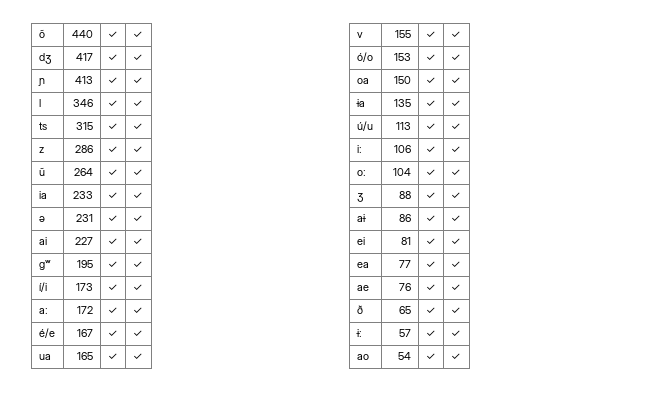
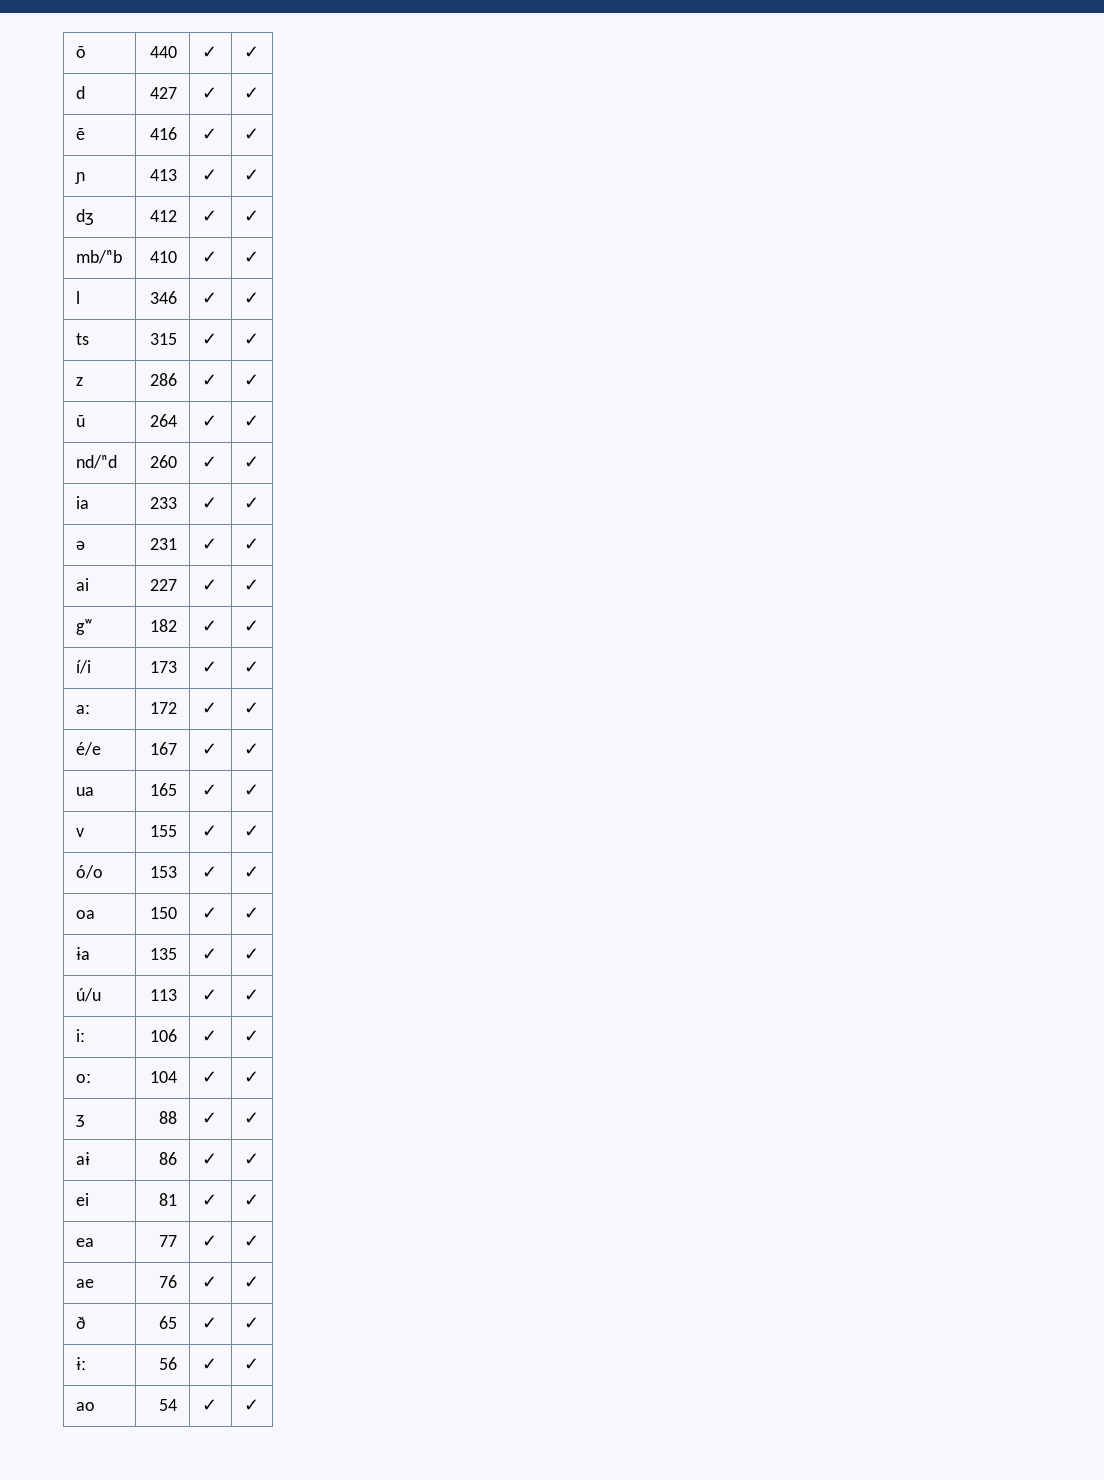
[38,53,52,64] [76,53,94,61] dʒ | 417 -> [75,86,85,99] [150,87,178,99] [201,87,217,99] [243,87,259,99] [75,128,85,140] [150,127,178,140] d | 427 | ✓ | ✓ // ẽ | 416
(142, 80) none -> [75,209,94,225] [150,210,178,222] [201,210,217,222] [243,210,259,222] [75,250,122,264] [150,251,178,263] [201,251,217,263] [243,251,259,263] // dʒ | 412 | ✓ | ✓ // mb/ⁿb | 410 | ✓ | ✓
(142, 172) none -> [75,455,117,469] [150,455,178,468] [201,456,217,468] [243,456,259,468] // nd/ⁿd | 260 | ✓ | ✓
[77,260,94,268] 195 -> [150,619,178,632] 182
[399,329,412,337] 57 -> [159,1357,178,1370] 56

